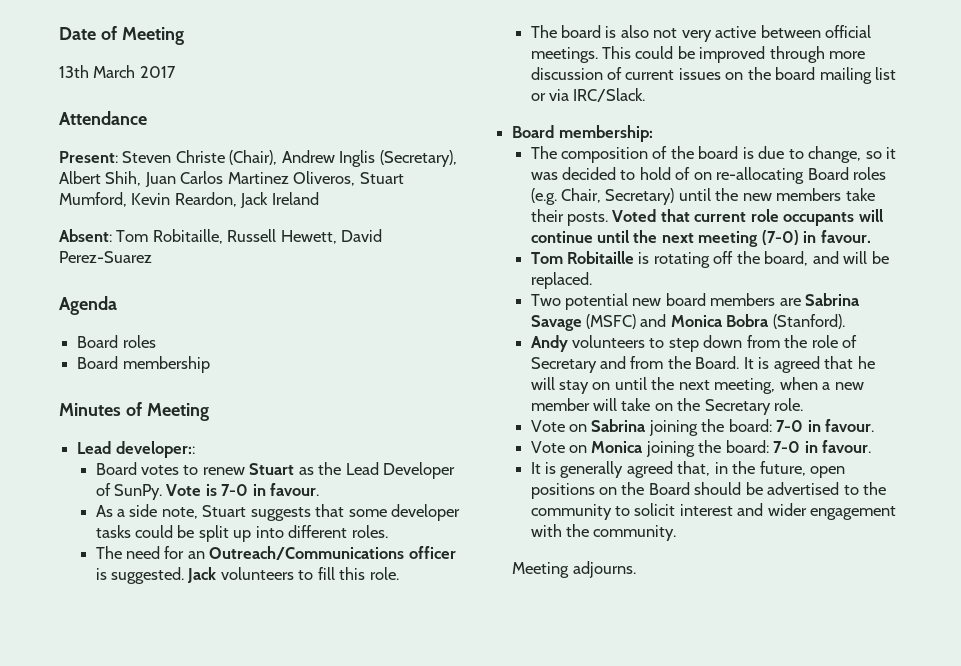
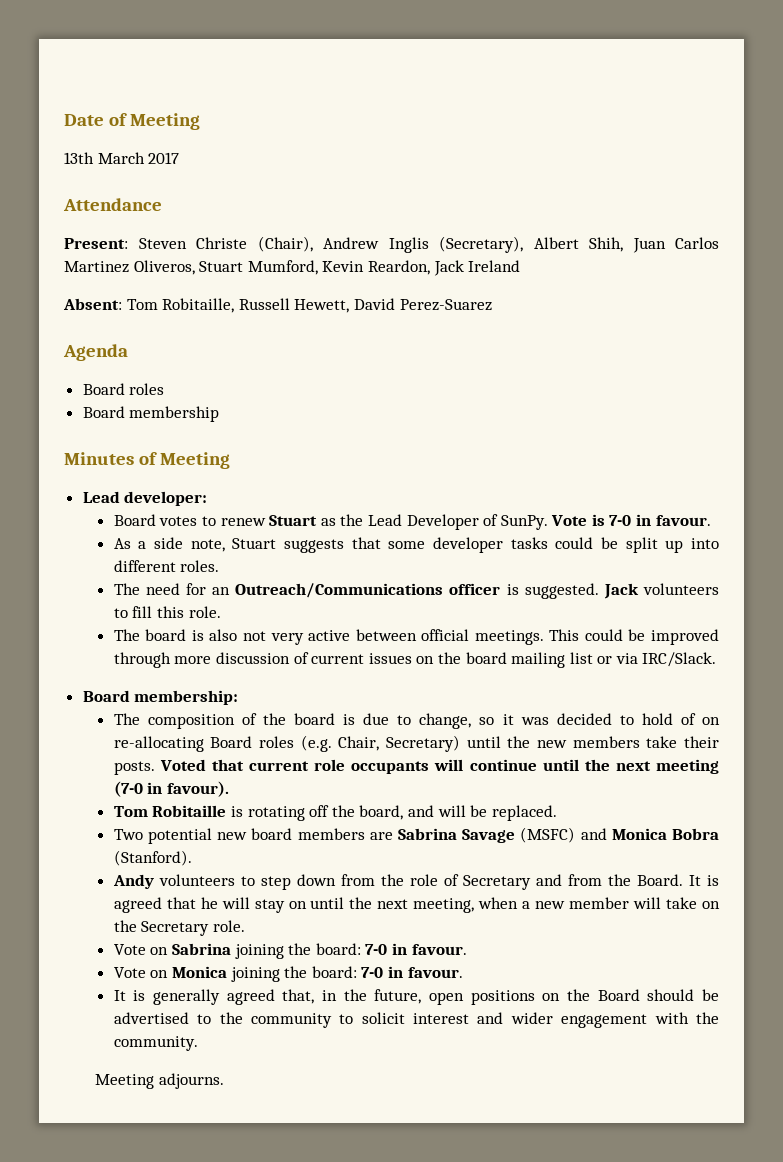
[115,441,195,458] developer:: -> [124,491,208,506] developer:
[761,230,871,245] (7-0) in favour. -> [113,781,229,797] (7-0 in favour).

